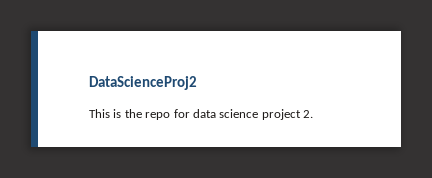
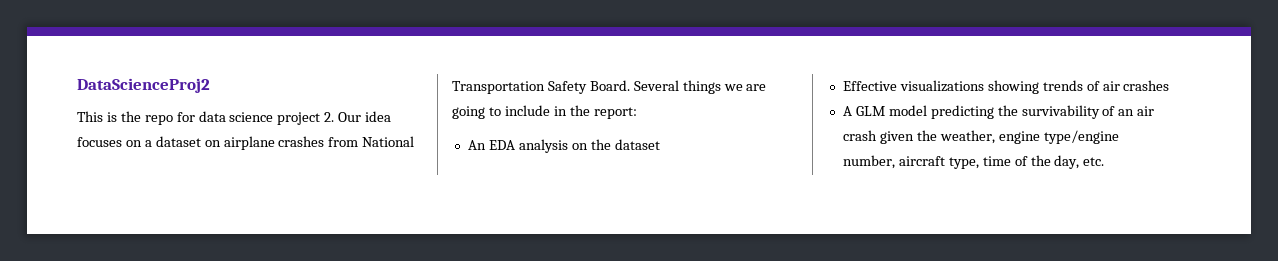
(313, 114) none -> [338,111,392,122] [77,136,415,150] [452,80,767,94] [452,105,637,119] [467,139,660,153] [842,80,1170,94] [842,105,1155,119] [842,130,1119,144] [842,155,1105,169] Our idea focuses on a dataset on airplane crashes from National Transportation Safety Board. Several things we are going to include in the report: // An EDA analysis on the dataset // Effective visualizations showing trends of air crashes // A GLM model predicting the survivability of an air crash given the weather, engine type/engine number, aircraft type, time of the day, etc.

